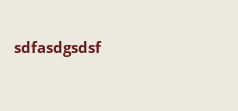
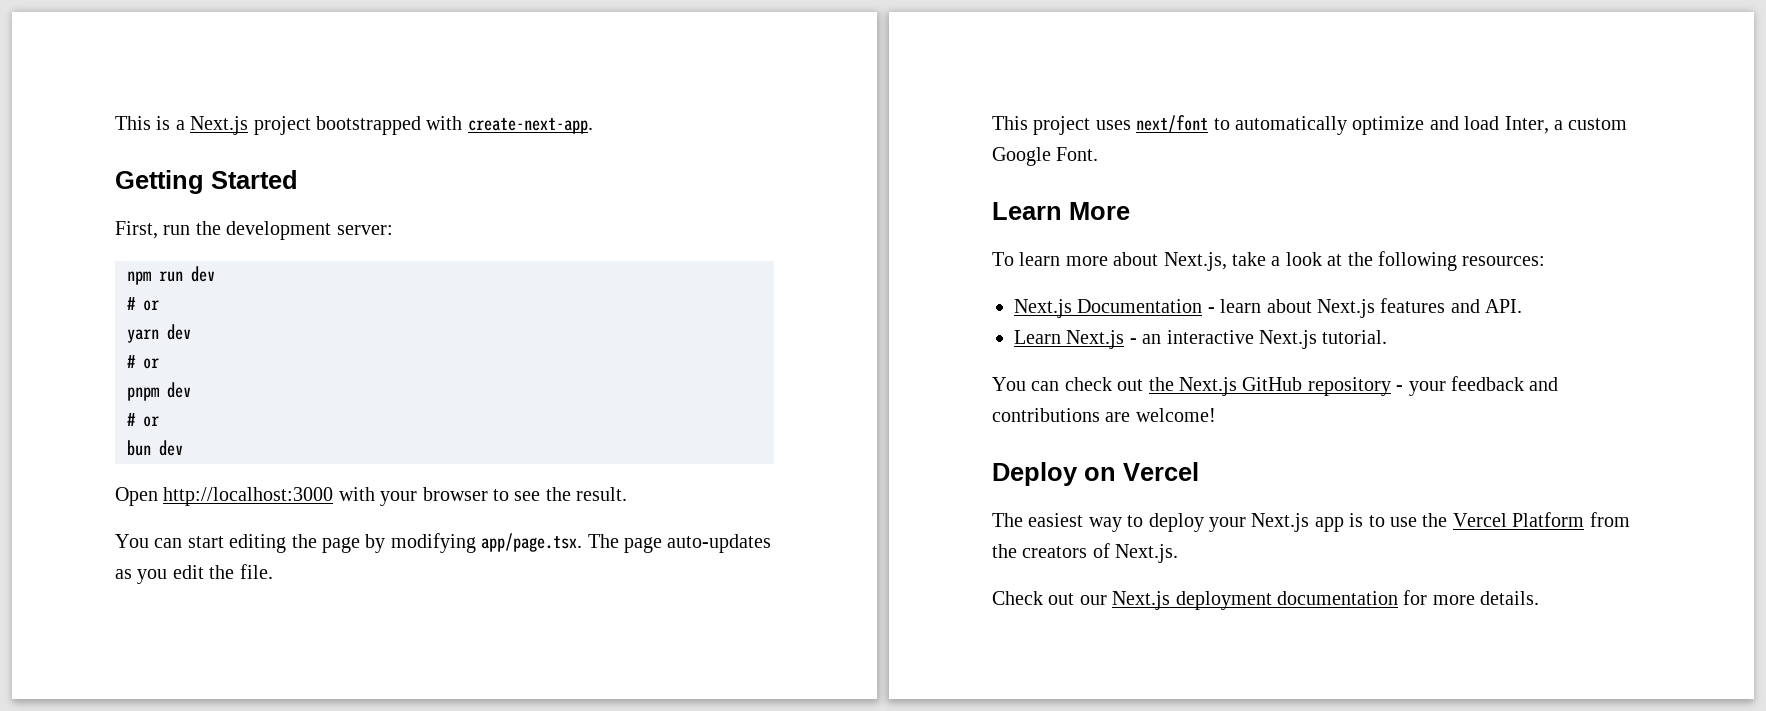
[14,41,102,57] sdfasdgsdsf -> [115,116,593,135] [115,170,298,194] [115,221,393,240] [127,266,215,285] [127,297,159,311] [127,324,191,343] [127,355,159,369] [127,382,191,401] [127,413,159,427] [127,440,183,456] [115,487,628,506] [115,533,772,553] [115,564,273,584] [992,115,1628,135] [992,147,1099,166] [992,202,1130,220] [992,251,1546,271] [1014,298,1523,318] [1014,330,1388,349] [992,376,1559,396] [992,408,1216,422] [992,462,1199,486] [992,512,1630,532] [992,543,1179,563] [992,590,1540,610] This is a Next.js project bootstrapped with create-next-app. // Getting Started // First, run the development server: // npm run dev // # or // yarn dev // # or // pnpm dev // # or // bun dev // Open http://localhost:3000 with your browser to see the result. // You can start editing the page by modifying app/page.tsx. The page auto-updates as you edit the file. // This project uses next/font to automatically optimize and load Inter, a custom Google Font. // Learn More // To learn more about Next.js, take a look at the following resources: // Next.js Documentation - learn about Next.js features and API. // Learn Next.js - an interactive Next.js tutorial. // You can check out the Next.js GitHub repository - your feedback and contributions are welcome! // Deploy on Vercel // The easiest way to deploy your Next.js app is to use the Vercel Platform from the creators of Next.js. // Check out our Next.js deployment documentation for more details.

